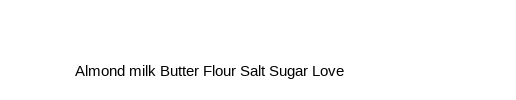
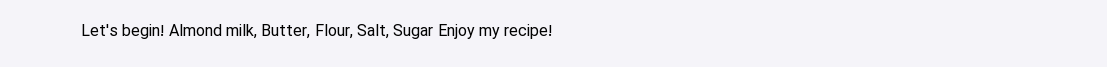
[75,65,345,79] Almond milk Butter Flour Salt Sugar Love -> [81,24,553,39] Let's begin! Almond milk, Butter, Flour, Salt, Sugar Enjoy my recipe!

